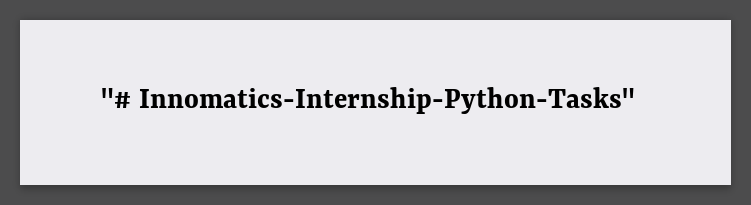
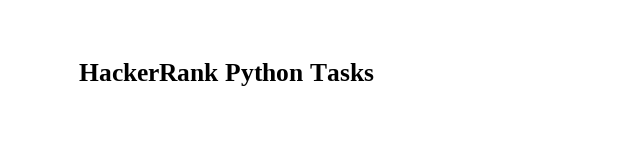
[101,87,636,114] "# Innomatics-Internship-Python-Tasks" -> [79,63,374,86] HackerRank Python Tasks

